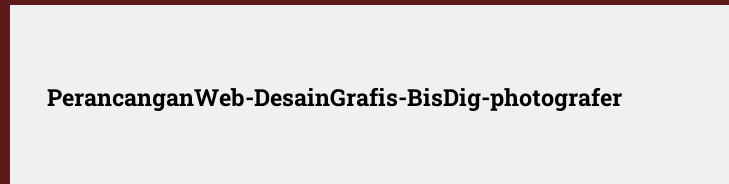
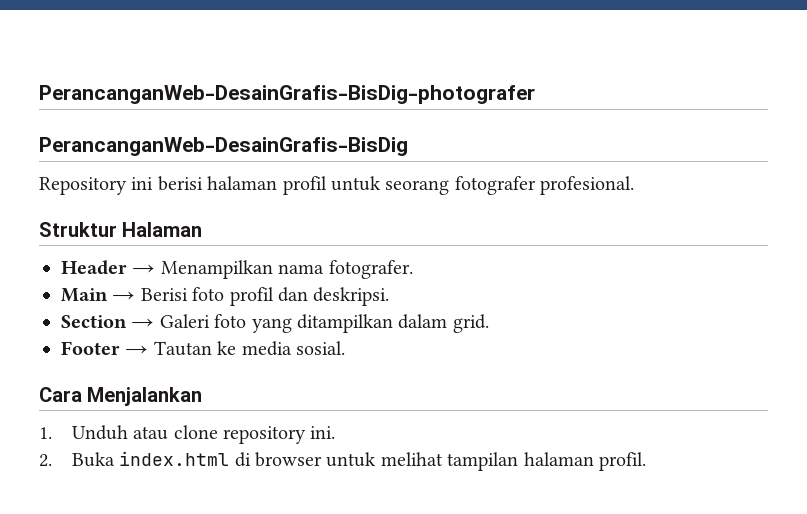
(622, 99) none -> [39,137,408,156] [39,176,635,195] [39,222,203,237] [61,260,413,279] [61,287,390,306] [61,314,489,333] [61,341,345,356] [39,387,203,406] [39,425,336,444] [39,451,646,471] // PerancanganWeb-DesainGrafis-BisDig // Repository ini berisi halaman profil untuk seorang fotografer profesional. // Struktur Halaman // Header → Menampilkan nama fotografer. // Main → Berisi foto profil dan deskripsi. // Section → Galeri foto yang ditampilkan dalam grid. // Footer → Tautan ke media sosial. // Cara Menjalankan // 1. Unduh atau clone repository ini. // 2. Buka index.html di browser untuk melihat tampilan halaman profil.

